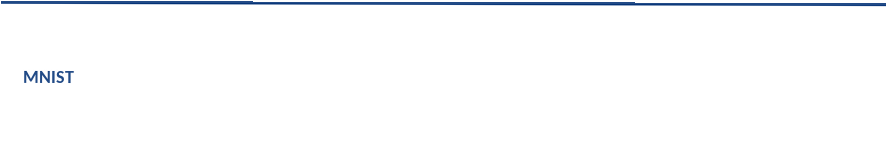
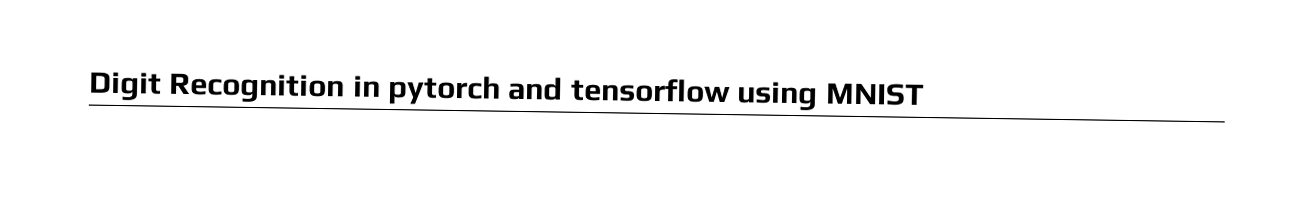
(22, 77) none -> [88,71,819,111] Digit Recognition in pytorch and tensorflow using

